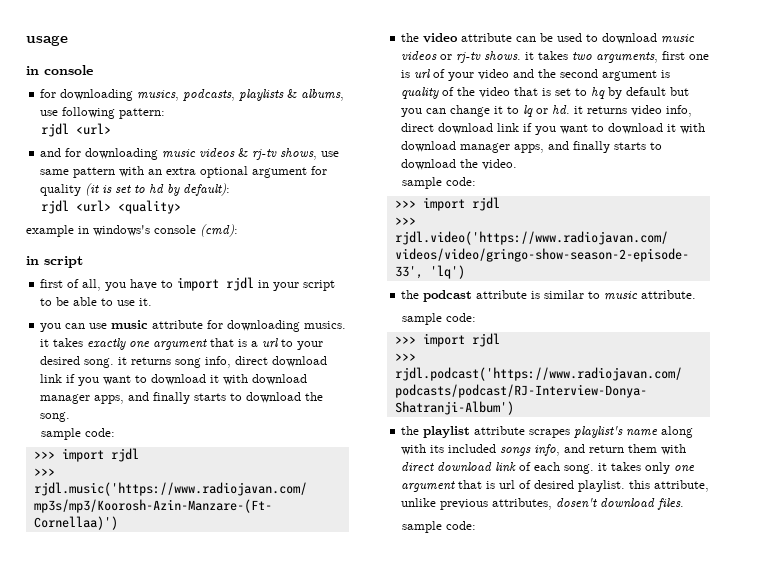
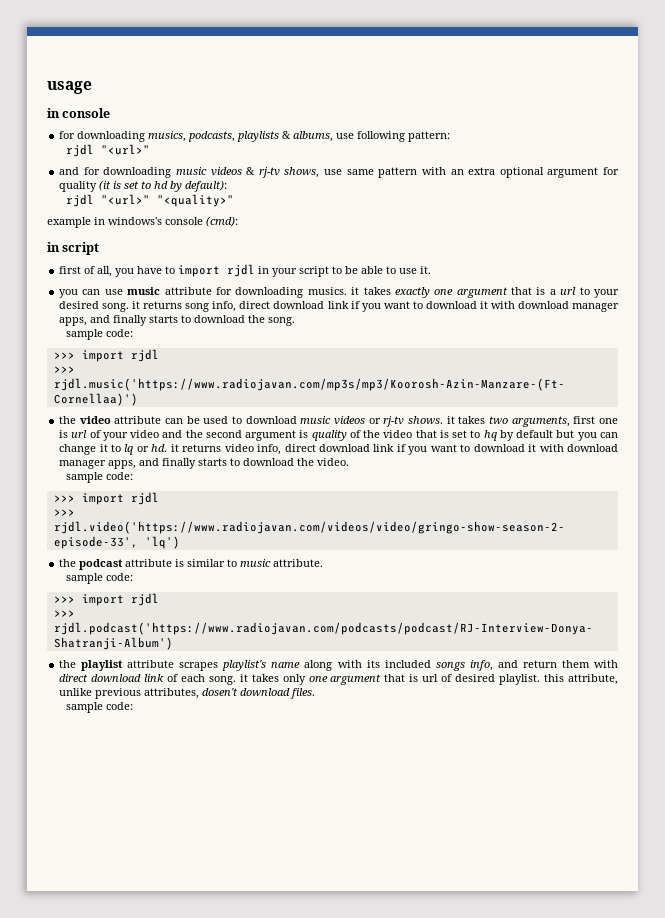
[76,123,112,135] <url> -> [100,144,150,155] "<url>"
[76,200,182,214] <url> <quality> -> [100,194,234,207] "<url>" "<quality>"

